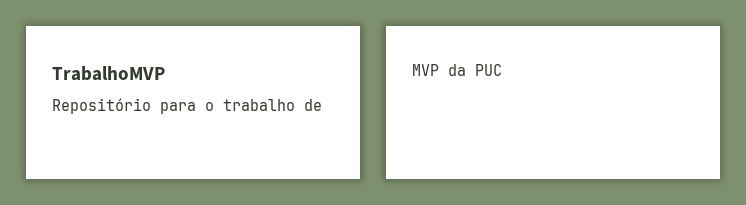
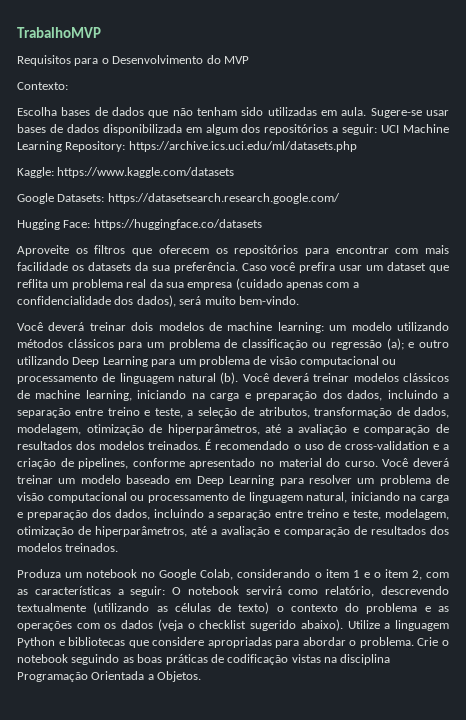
[52,98,151,114] Repositório -> [17,55,71,66] Requisitos
[223,99,322,111] [412,64,502,76] trabalho de MVP da PUC -> [112,55,249,64] [17,82,68,90] [17,107,449,118] [17,124,450,135] [17,141,357,152] [17,167,235,178] [17,193,340,204] [17,219,262,230] [17,245,449,256] [17,262,450,273] [17,278,359,290] [17,295,299,307] [17,322,449,333] [17,338,449,350] [17,356,397,367] [17,372,449,384] [17,390,449,401] [17,407,450,418] [17,424,449,435] [17,439,449,450] [17,458,450,469] [17,475,450,486] [17,492,449,503] [17,509,450,520] [17,526,449,537] [17,543,119,552] [17,569,449,580] [17,586,449,597] [17,602,449,614] [17,619,450,631] [17,637,450,648] [17,654,391,665] [17,671,202,682] Desenvolvimento do MVP // Contexto: // Escolha bases de dados que não tenham sido utilizadas em aula. Sugere-se usar bases de dados disponibilizada em algum dos repositórios a seguir: UCI Machine Learning Repository: https://archive.ics.uci.edu/ml/datasets.php // Kaggle: https://www.kaggle.com/datasets // Google Datasets: https://datasetsearch.research.google.com/ // Hugging Face: https://huggingface.co/datasets // Aproveite os filtros que oferecem os repositórios para encontrar com mais facilidade os datasets da sua preferência. Caso você prefira usar um dataset que reflita um problema real da sua empresa (cuidado apenas com a confidencialidade dos dados), será muito bem-vindo. // Você deverá treinar dois modelos de machine learning: um modelo utilizando métodos clássicos para um problema de classificação ou regressão (a); e outro utilizando Deep Learning para um problema de visão computacional ou processamento de linguagem natural (b). Você deverá treinar modelos clássicos de machine learning, iniciando na carga e preparação dos dados, incluindo a separação entre treino e teste, a seleção de atributos, transformação de dados, modelagem, otimização de hiperparâmetros, até a avaliação e comparação de resultados dos modelos treinados. É recomendado o uso de cross-validation e a criação de pipelines, conforme apresentado no material do curso. Você deverá treinar um modelo baseado em Deep Learning para resolver um problema de visão computacional ou processamento de linguagem natural, iniciando na carga e preparação dos dados, incluindo a separação entre treino e teste, modelagem, otimização de hiperparâmetros, até a avaliação e comparação de resultados dos modelos treinados. // Produza um notebook no Google Colab, considerando o item 1 e o item 2, com as características a seguir: O notebook servirá como relatório, descrevendo textualmente (utilizando as células de texto) o contexto do problema e as operações com os dados (veja o checklist sugerido abaixo). Utilize a linguagem Python e bibliotecas que considere apropriadas para abordar o problema. Crie o notebook seguindo as boas práticas de codificação vistas na disciplina Programação Orientada a Objetos.

